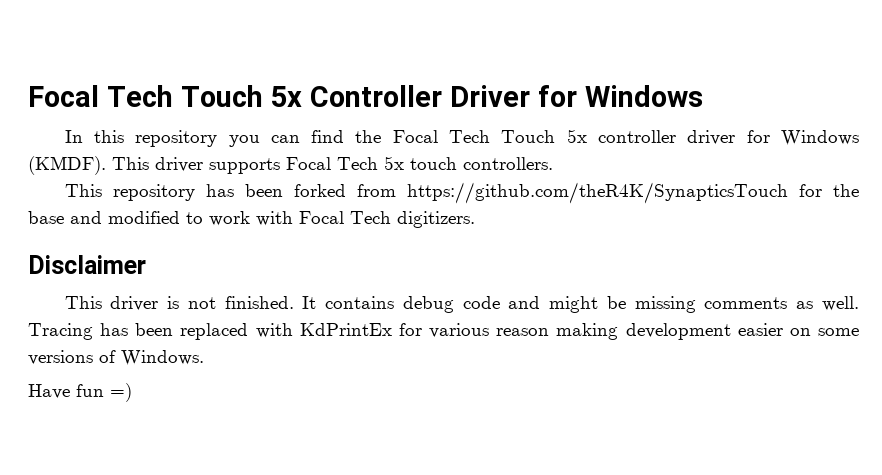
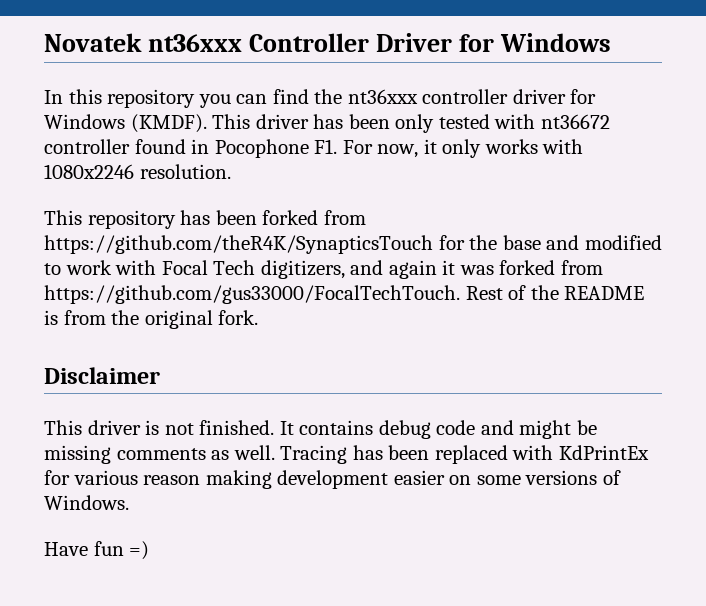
[28,85,303,107] Focal Tech Touch 5x -> [44,33,243,52] Novatek nt36xxx
[392,129,587,143] Focal Tech Touch 5x -> [347,89,418,104] nt36xxx
[209,156,553,174] supports Focal Tech 5x touch controllers. -> [313,114,610,133] [44,139,584,158] [44,164,231,179] has been only tested with nt36672 controller found in Pocophone F1. For now, it only works with 1080x2246 resolution.
[397,211,475,228] digitizers. -> [260,260,603,279] [44,285,645,304] [44,310,259,329] digitizers, and again it was forked from https://github.com/gus33000/FocalTechTouch. Rest of the README is from the original fork.

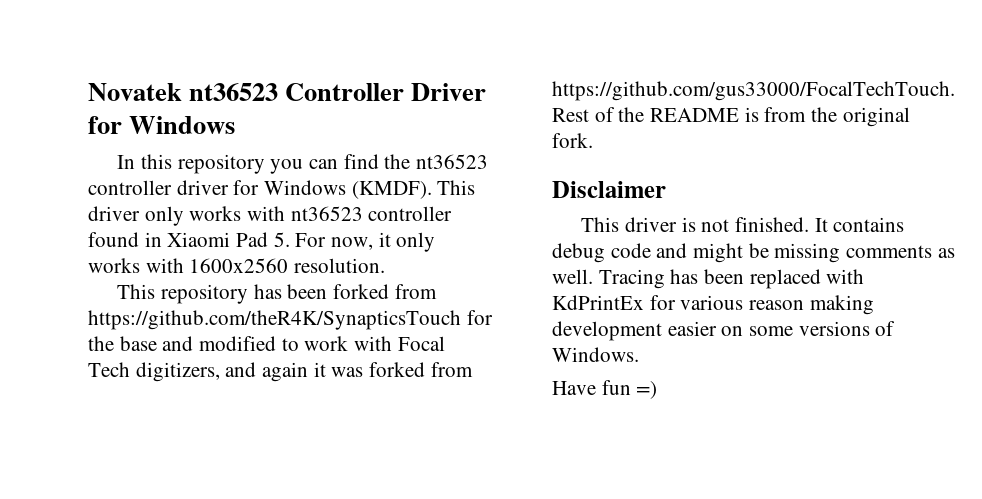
[148,34,243,52] nt36xxx -> [189,83,279,101] nt36523
[347,89,418,104] nt36xxx -> [415,154,488,169] nt36523
[313,114,610,133] [44,139,338,158] has been only tested with nt36672 controller found in Pocophone F1. -> [144,206,453,226] [88,232,290,247] only works with nt36523 controller found in Xiaomi Pad 5.
[44,164,134,179] 1080x2246 -> [189,258,289,273] 1600x2560

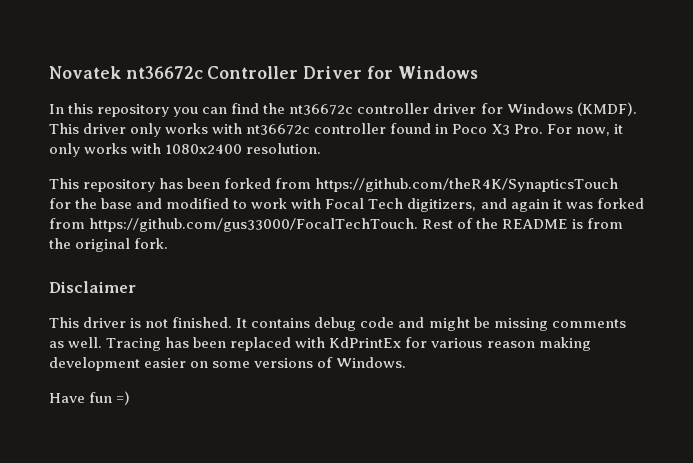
[189,83,279,101] nt36523 -> [125,66,203,79] nt36672c
[415,154,488,169] nt36523 -> [289,104,354,115] nt36672c
[290,206,363,221] nt36523 -> [246,124,311,135] nt36672c
[167,232,290,247] Xiaomi Pad 5. -> [452,124,543,135] Poco X3 Pro.
[189,258,289,273] 1600x2560 -> [165,144,243,154] 1080x2400

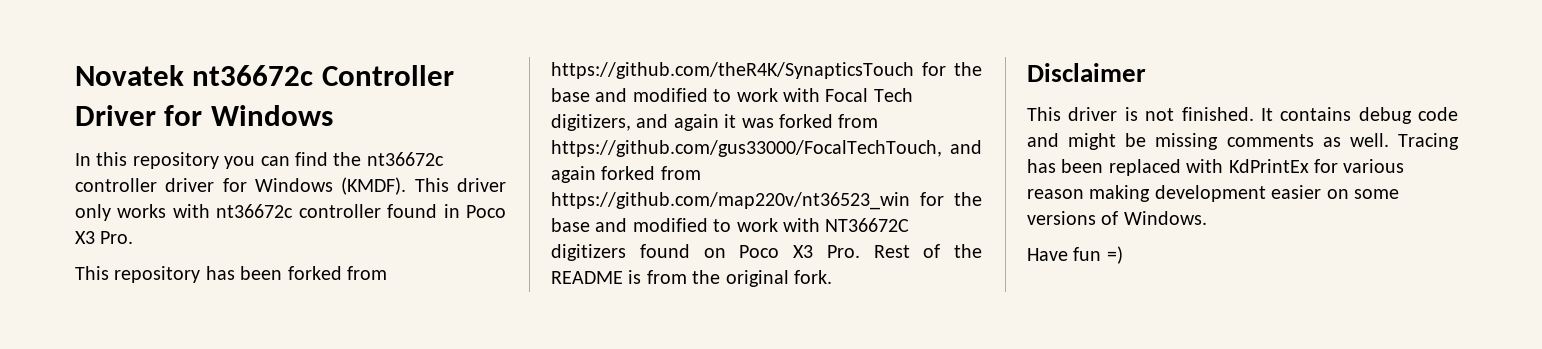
[546,124,623,136] [49,143,322,157] For now, it only works with 1080x2400 resolution. -> (134, 237) none
[89,218,419,232] https://github.com/gus33000/FocalTechTouch. -> [551,140,982,157] [551,166,701,183] [551,192,982,210] [551,218,910,232] [551,244,860,261] https://github.com/gus33000/FocalTechTouch, and again forked from https://github.com/map220v/nt36523_win for the base and modified to work with NT36672C digitizers found on Poco X3 Pro.

